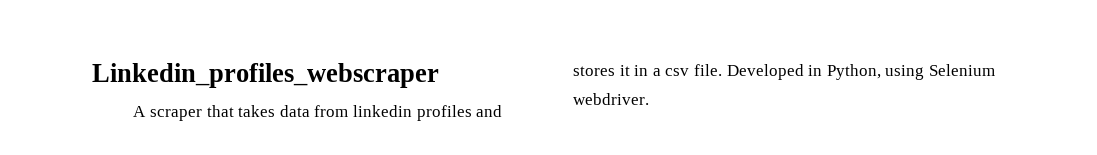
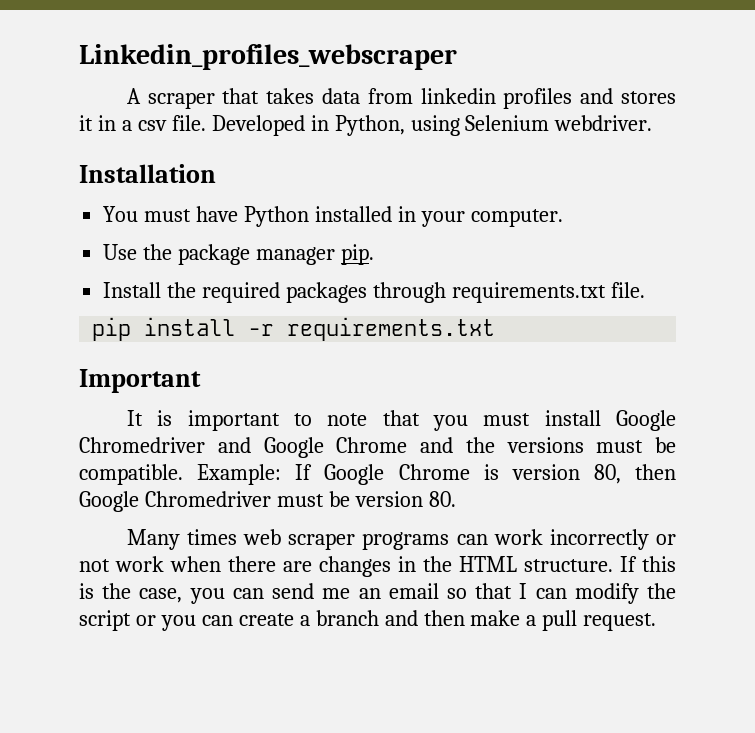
(649, 99) none -> [79,164,216,183] [103,206,563,227] [103,244,374,265] [103,282,645,303] [92,317,496,341] [79,369,201,393] [126,410,676,431] [79,437,676,458] [79,464,676,485] [79,491,456,512] [126,529,677,550] [79,556,676,577] [79,583,677,604] [79,610,657,631] // Installation // You must have Python installed in your computer. // Use the package manager pip. // Install the required packages through requirements.txt file. // pip install -r requirements.txt // Important // It is important to note that you must install Google Chromedriver and Google Chrome and the versions must be compatible. Example: If Google Chrome is version 80, then Google Chromedriver must be version 80. // Many times web scraper programs can work incorrectly or not work when there are changes in the HTML structure. If this is the case, you can send me an email so that I can modify the script or you can create a branch and then make a pull request.

